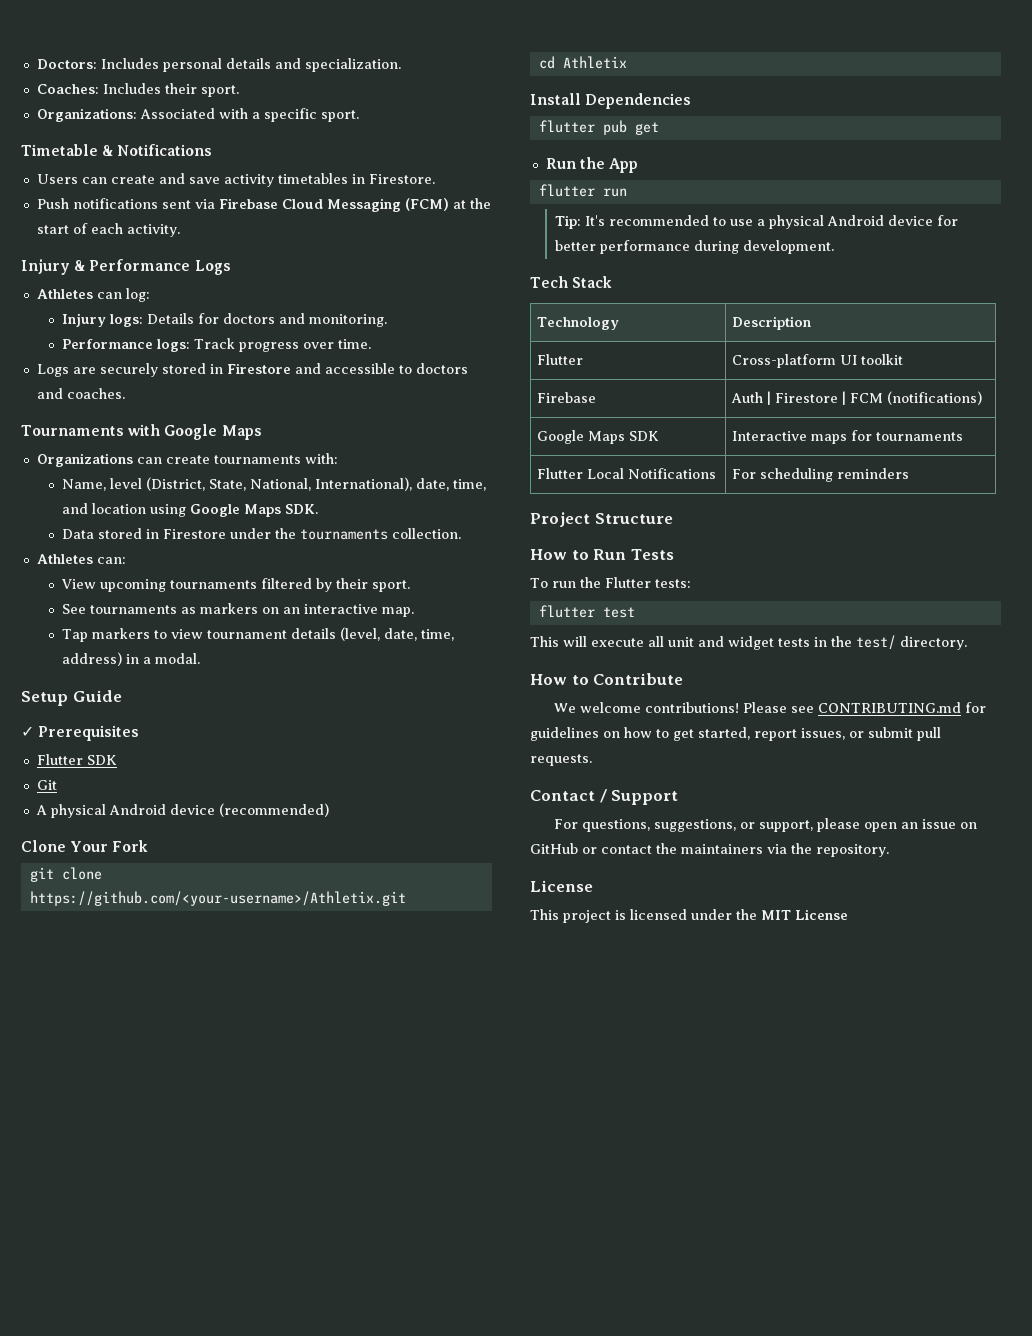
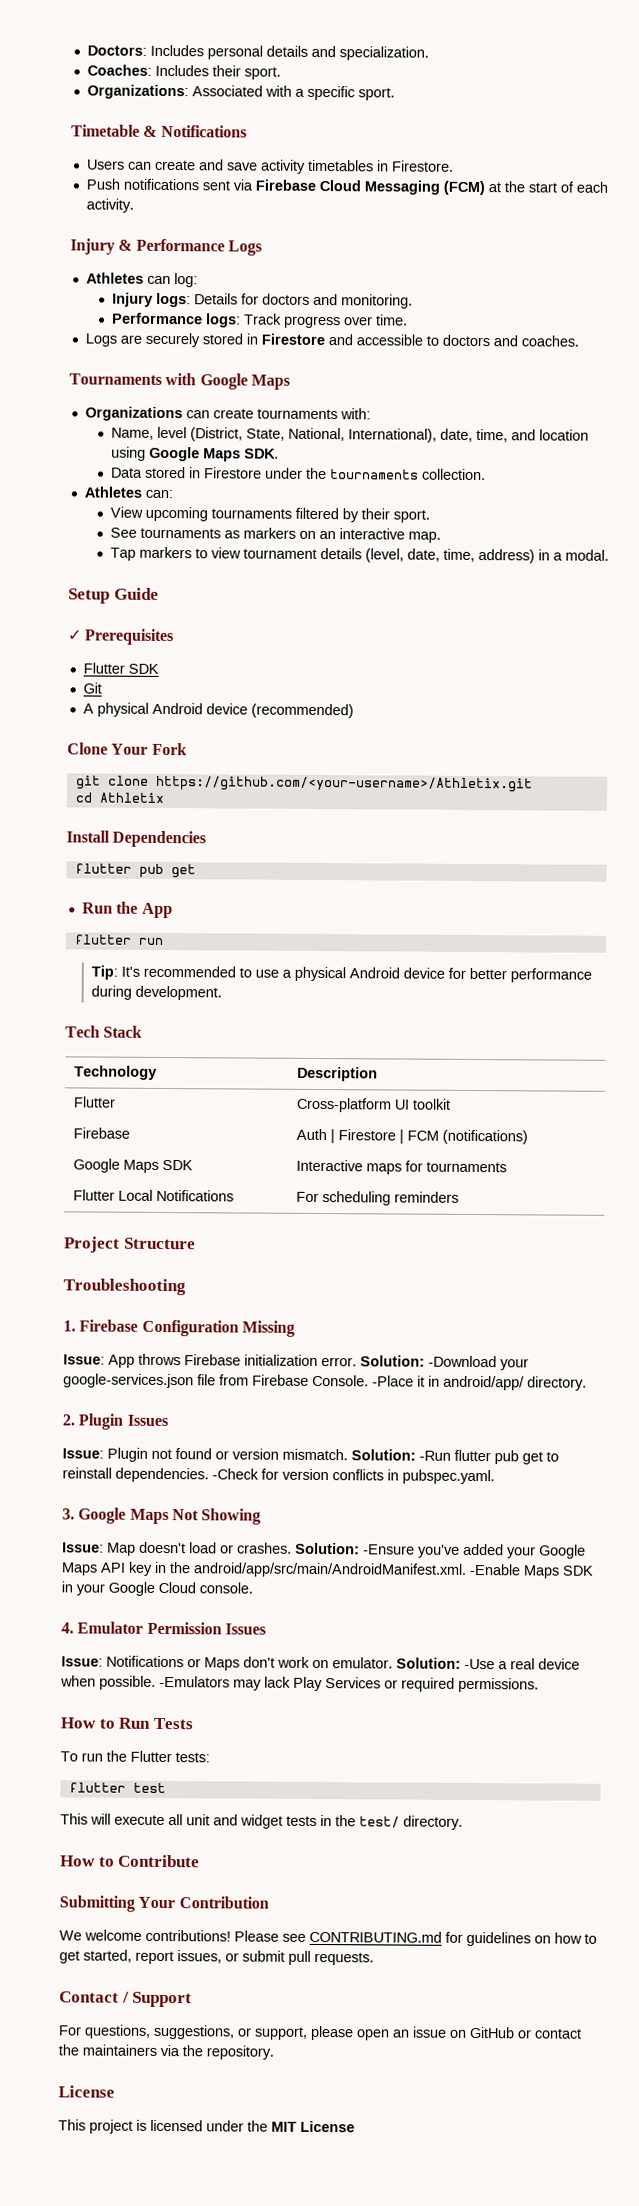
(673, 518) none -> [63,1278,186,1296] [63,1319,295,1337] [63,1353,529,1371] [63,1373,587,1391] [62,1413,168,1430] [62,1447,559,1465] [62,1467,495,1485] [62,1507,262,1525] [62,1541,586,1559] [61,1561,594,1579] [61,1581,253,1596] [61,1621,266,1635] [61,1655,580,1671] [60,1675,539,1693] // Troubleshooting // 1. Firebase Configuration Missing // Issue: App throws Firebase initialization error. Solution: -Download your google-services.json file from Firebase Console. -Place it in android/app/ directory. // 2. Plugin Issues // Issue: Plugin not found or version mismatch. Solution: -Run flutter pub get to reinstall dependencies. -Check for version conflicts in pubspec.yaml. // 3. Google Maps Not Showing // Issue: Map doesn't load or crashes. Solution: -Ensure you've added your Google Maps API key in the android/app/src/main/AndroidManifest.xml. -Enable Maps SDK in your Google Cloud console. // 4. Emulator Permission Issues // Issue: Notifications or Maps don't work on emulator. Solution: -Use a real device when possible. -Emulators may lack Play Services or required permissions.
(684, 679) none -> [59,1895,269,1912] // Submitting Your Contribution

